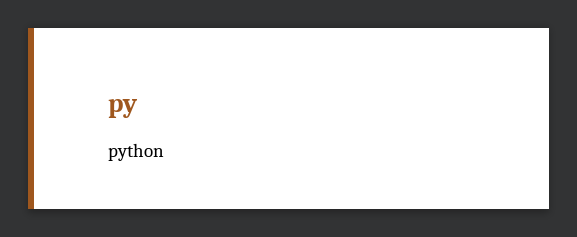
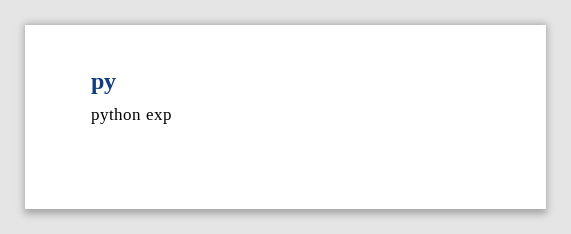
(164, 152) none -> [145,112,172,124] exp

